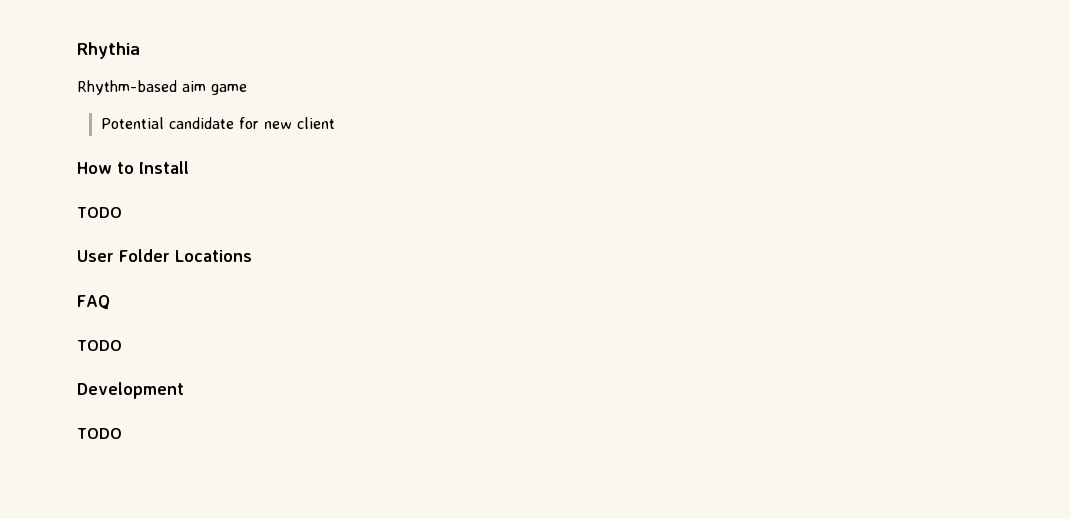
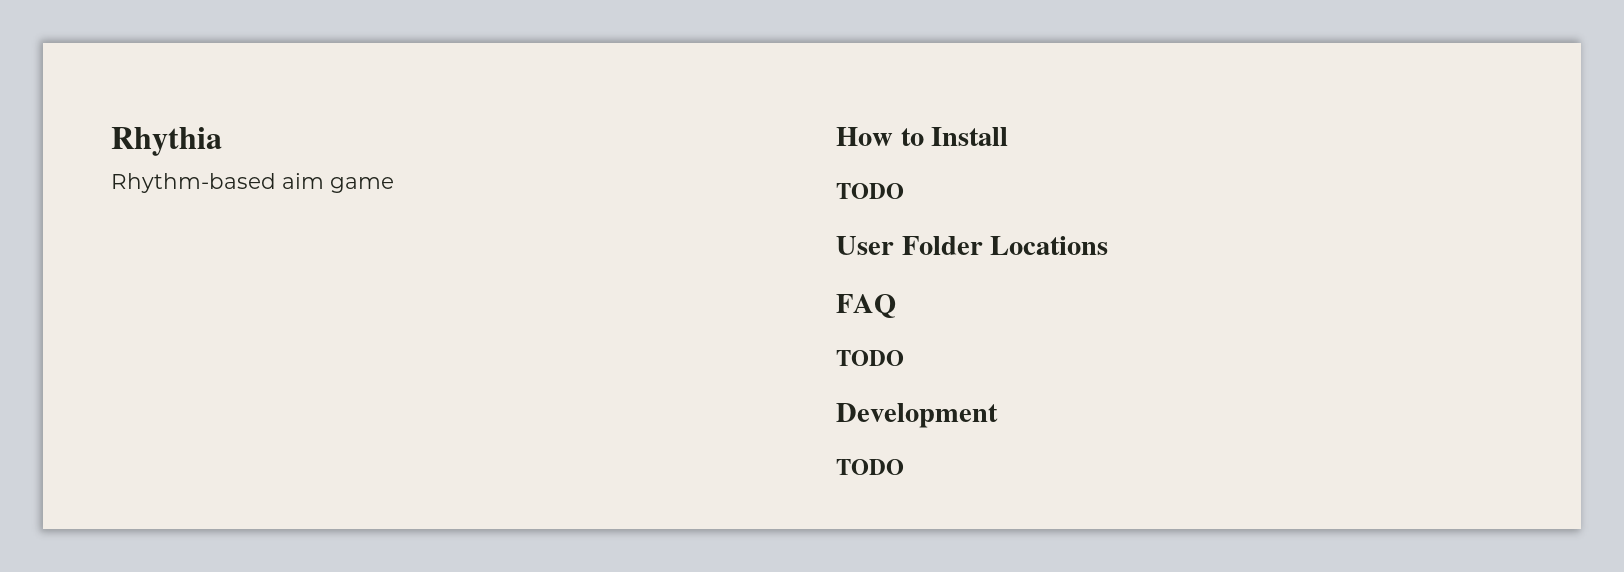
[100,117,335,129] // Potential candidate for new client -> (394, 185) none

